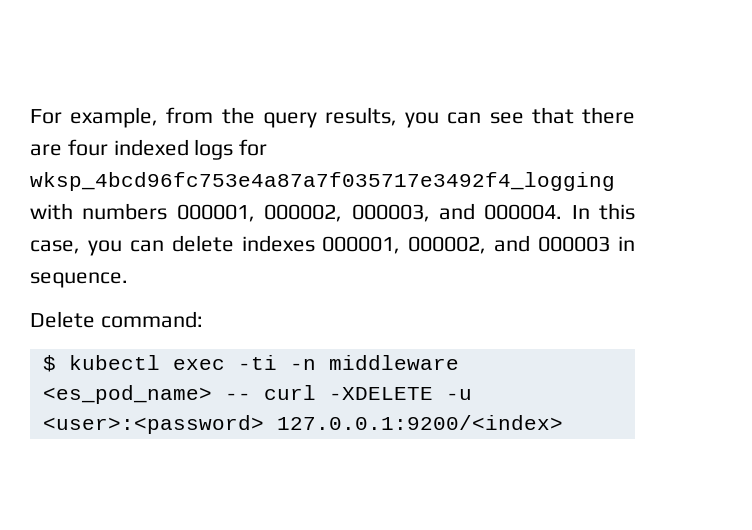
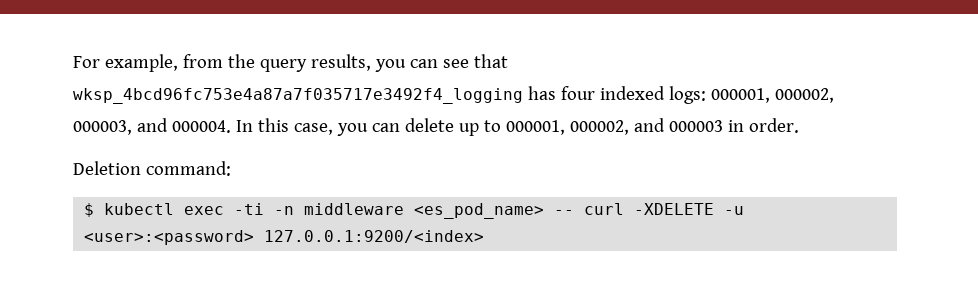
[582,107,635,124] [30,139,268,160] [30,172,615,191] [30,203,168,220] there are four indexed logs for wksp_4bcd96fc753e4a87a7f035717e3492f4_logging with numbers -> [73,86,706,104] wksp_4bcd96fc753e4a87a7f035717e3492f4_logging has four indexed logs:
[241,235,315,252] indexes -> [458,120,501,136] up to
[30,272,128,288] [30,311,95,328] sequence. // Delete -> [748,118,799,133] [73,161,141,175] order. // Deletion

